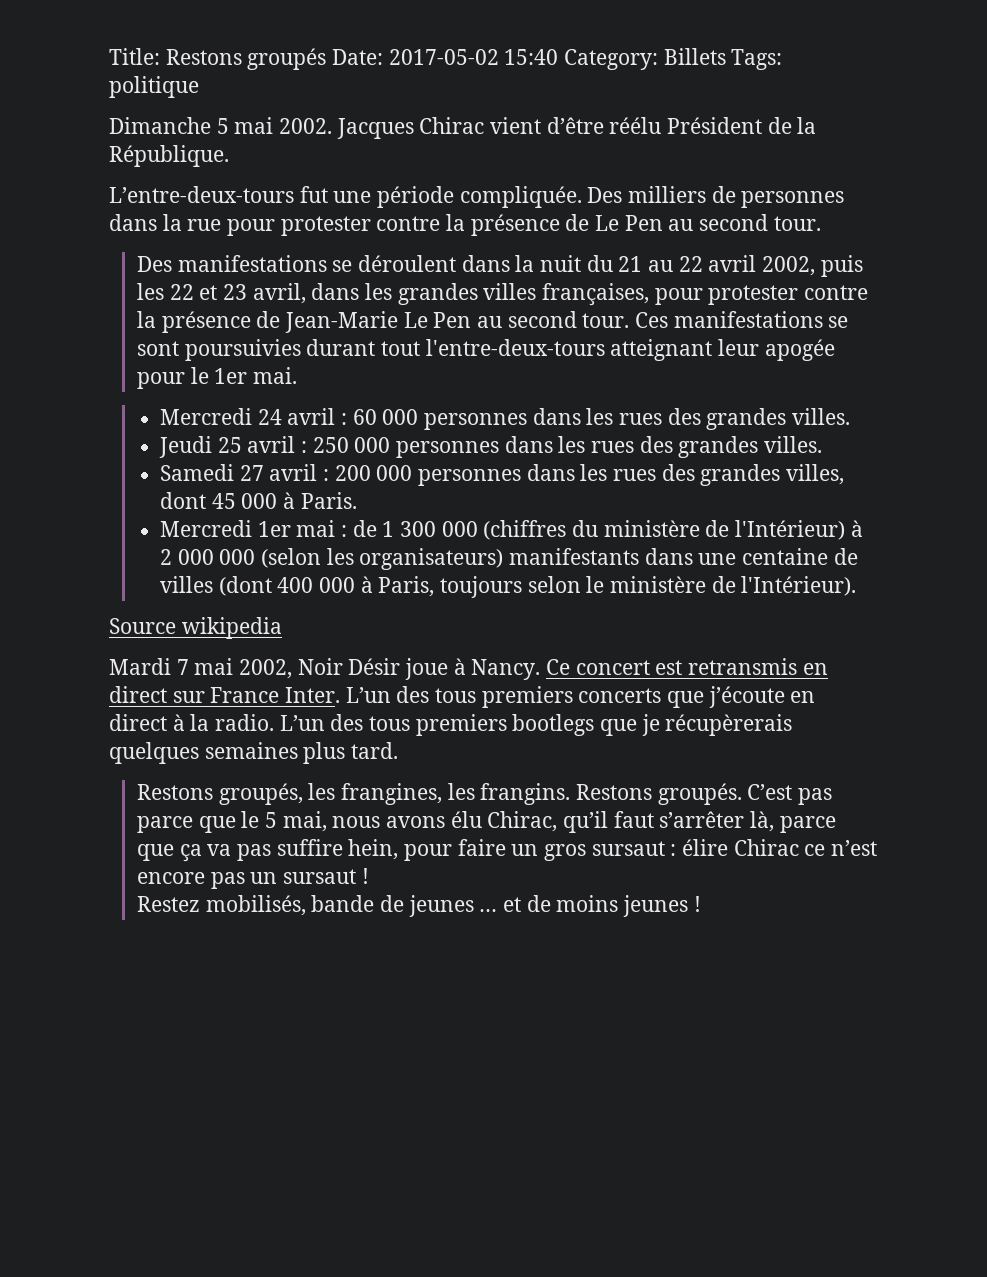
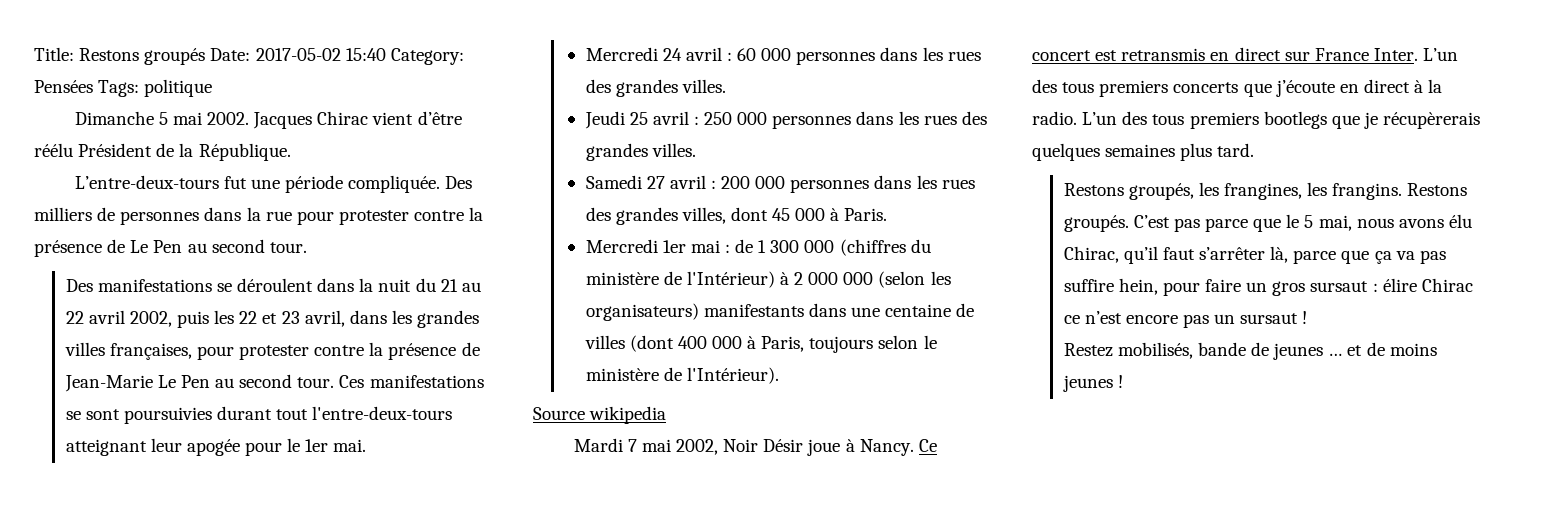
[663,48,726,65] Billets -> [34,80,93,93] Pensées

